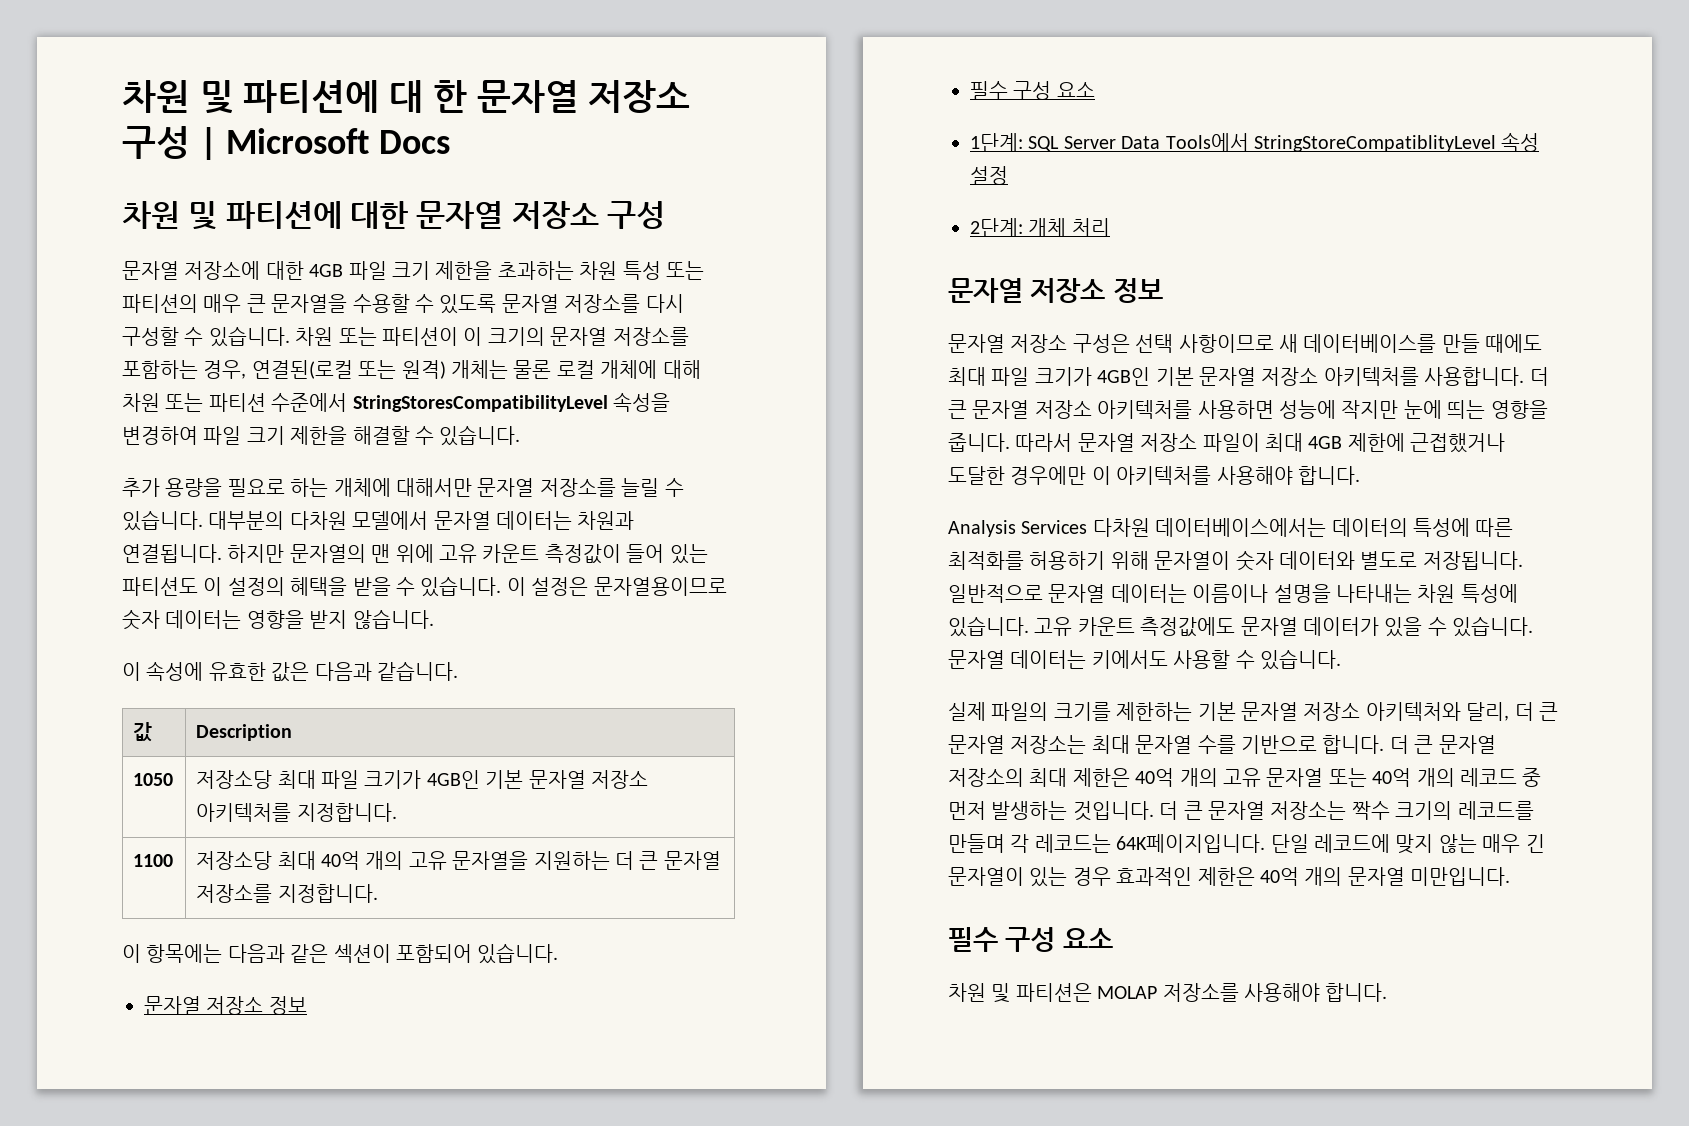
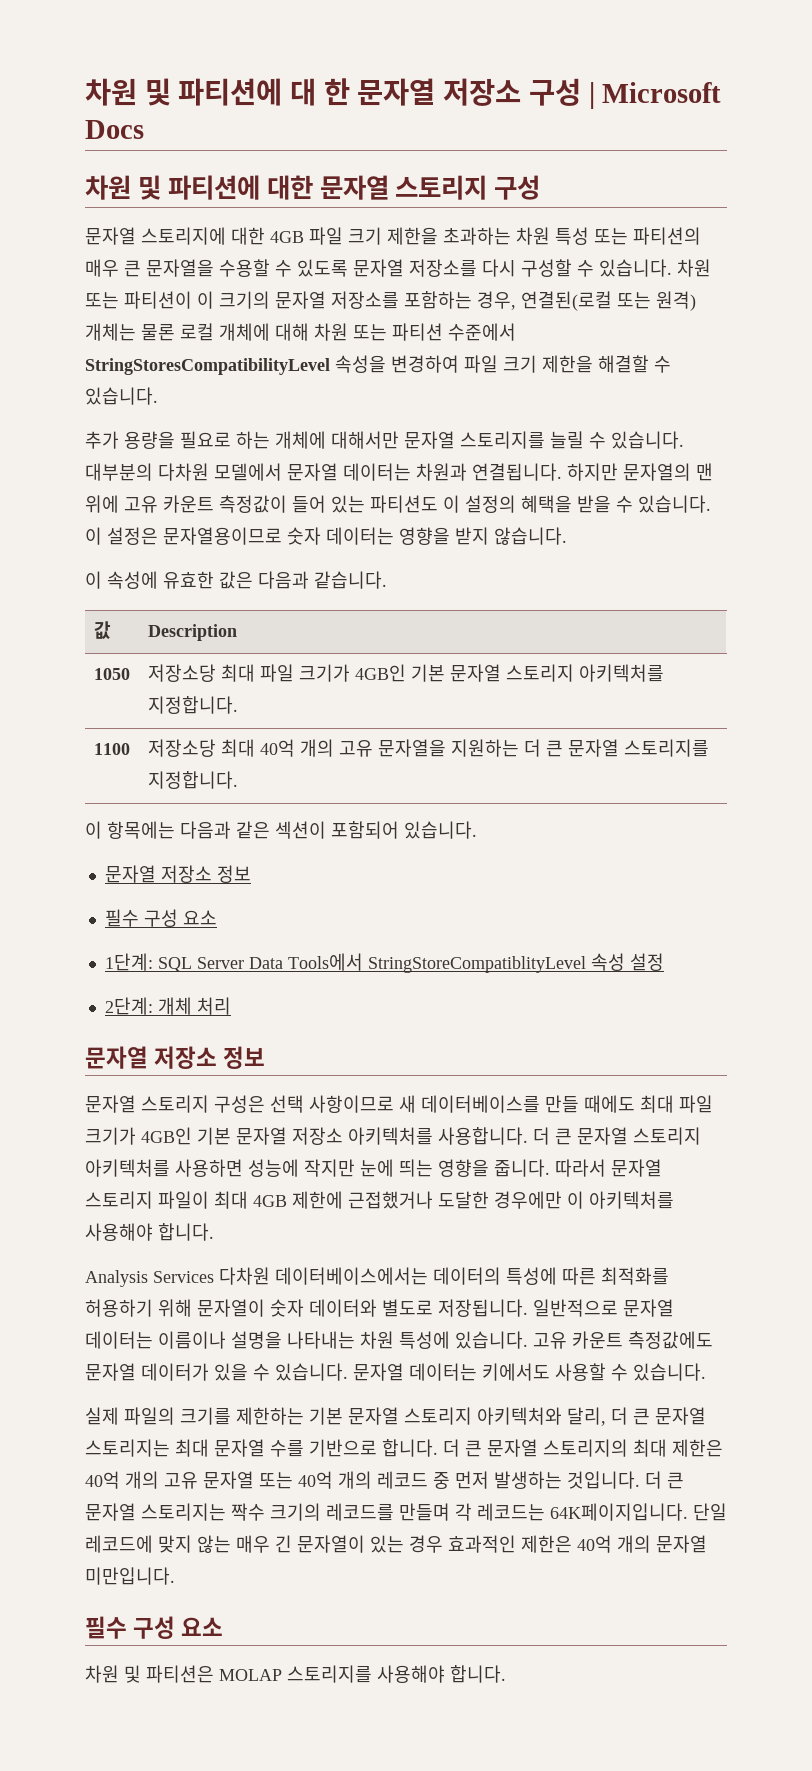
[511,201,599,229] 저장소 -> [395,175,488,200] 스토리지
[184,261,261,280] 저장소에 -> [141,227,226,245] 스토리지에
[539,478,616,497] 저장소를 -> [460,431,545,449] 스토리지를
[591,770,649,789] 저장소 -> [505,664,574,682] 스토리지
[196,884,273,903] 저장소를 -> [623,739,709,757] 스토리지를
[1010,334,1068,353] 저장소 -> [141,1095,209,1113] 스토리지
[1034,400,1092,419] 저장소 -> [633,1127,701,1145] 스토리지
[1140,433,1198,452] 저장소 -> [85,1191,153,1209] 스토리지
[1303,702,1361,721] 저장소 -> [404,1407,472,1425] 스토리지
[1010,735,1087,754] 저장소는 -> [85,1439,170,1457] 스토리지는
[948,768,1024,787] 저장소의 -> [543,1439,628,1457] 스토리지의
[1270,801,1347,820] 저장소는 -> [141,1503,226,1521] 스토리지는
[1162,983,1239,1002] 저장소를 -> [287,1665,372,1683] 스토리지를

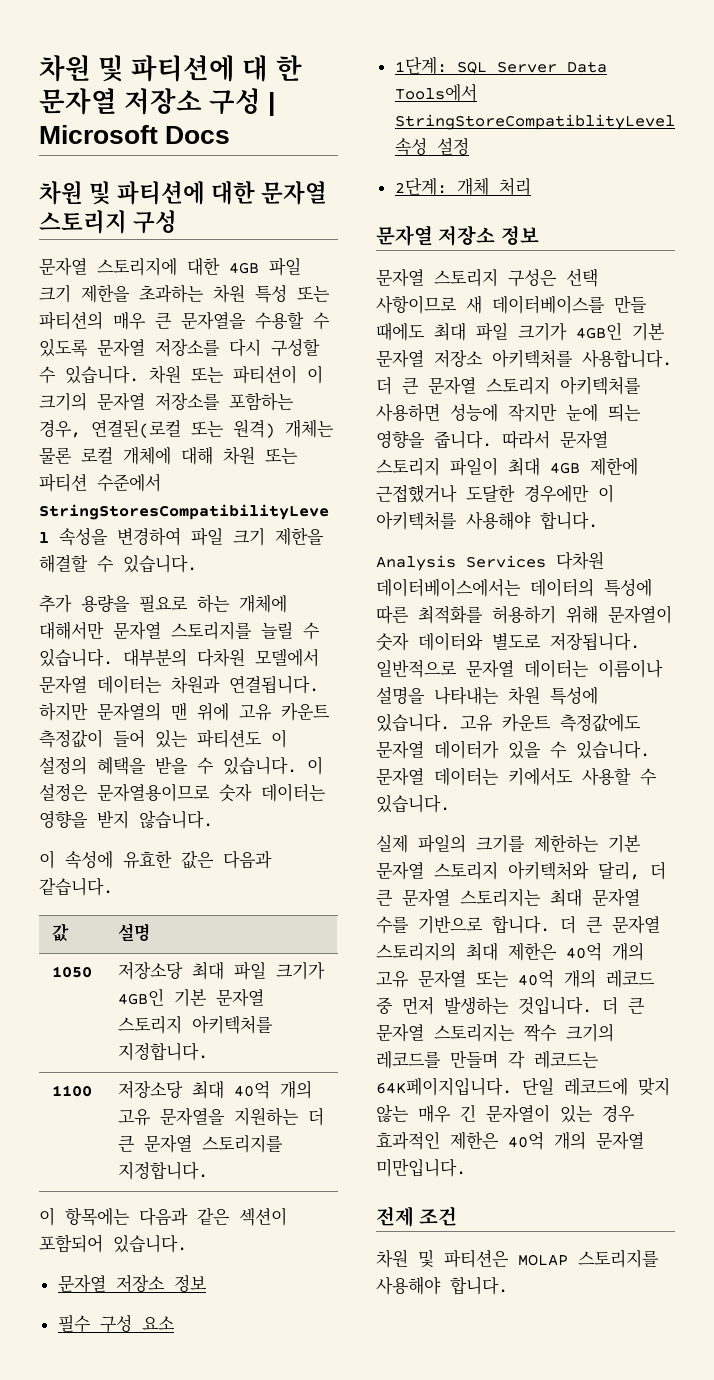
[147,624,237,641] Description -> [117,923,150,941] 설명
[85,1616,224,1639] 필수 구성 요소 -> [376,1206,458,1227] 전제 조건

